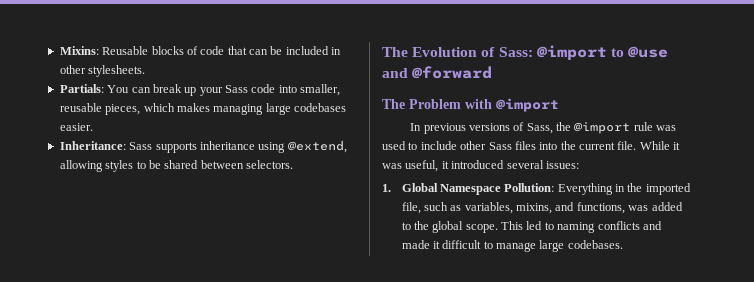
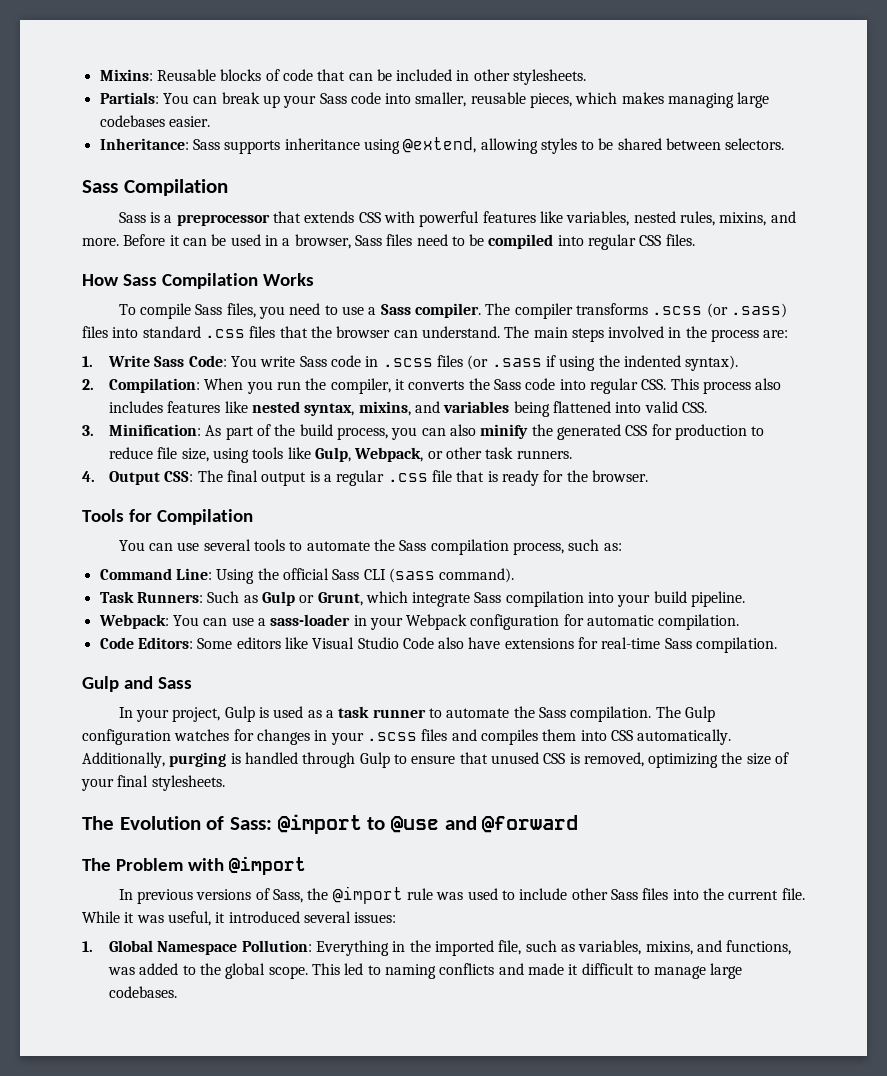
(293, 164) none -> [82,179,228,196] [118,211,796,227] [82,234,695,250] [82,273,314,289] [118,303,787,319] [82,326,789,342] [82,355,739,371] [82,378,782,394] [109,401,707,417] [82,424,765,440] [109,447,572,463] [82,470,648,486] [82,509,253,525] [118,539,622,555] [99,568,515,584] [99,591,746,607] [98,614,740,630] [99,637,778,653] [82,676,192,692] [118,706,715,722] [82,729,732,745] [82,752,790,768] [81,775,225,791] // Sass Compilation // Sass is a preprocessor that extends CSS with powerful features like variables, nested rules, mixins, and more. Before it can be used in a browser, Sass files need to be compiled into regular CSS files. // How Sass Compilation Works // To compile Sass files, you need to use a Sass compiler. The compiler transforms .scss (or .sass) files into standard .css files that the browser can understand. The main steps involved in the process are: // 1. Write Sass Code: You write Sass code in .scss files (or .sass if using the indented syntax). // 2. Compilation: When you run the compiler, it converts the Sass code into regular CSS. This process also includes features like nested syntax, mixins, and variables being flattened into valid CSS. // 3. Minification: As part of the build process, you can also minify the generated CSS for production to reduce file size, using tools like Gulp, Webpack, or other task runners. // 4. Output CSS: The final output is a regular .css file that is ready for the browser. // Tools for Compilation // You can use several tools to automate the Sass compilation process, such as: // Command Line: Using the official Sass CLI (sass command). // Task Runners: Such as Gulp or Grunt, which integrate Sass compilation into your build pipeline. // Webpack: You can use a sass-loader in your Webpack configuration for automatic compilation. // Code Editors: Some editors like Visual Studio Code also have extensions for real-time Sass compilation. // Gulp and Sass // In your project, Gulp is used as a task runner to automate the Sass compilation. The Gulp configuration watches for changes in your .scss files and compiles them into CSS automatically. Additionally, purging is handled through Gulp to ensure that unused CSS is removed, optimizing the size of your final stylesheets.

